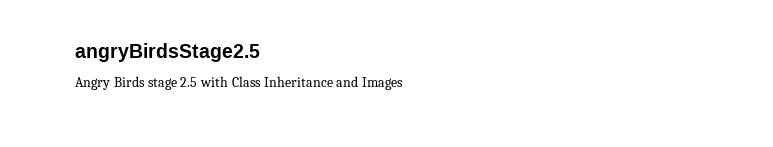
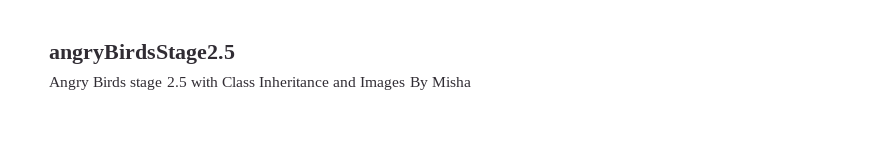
(404, 83) none -> [409,77,471,90] By Misha

